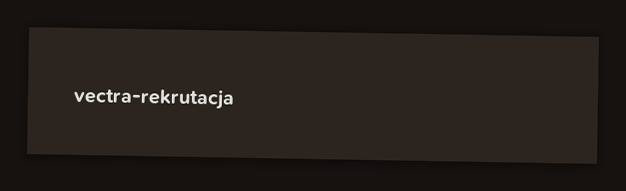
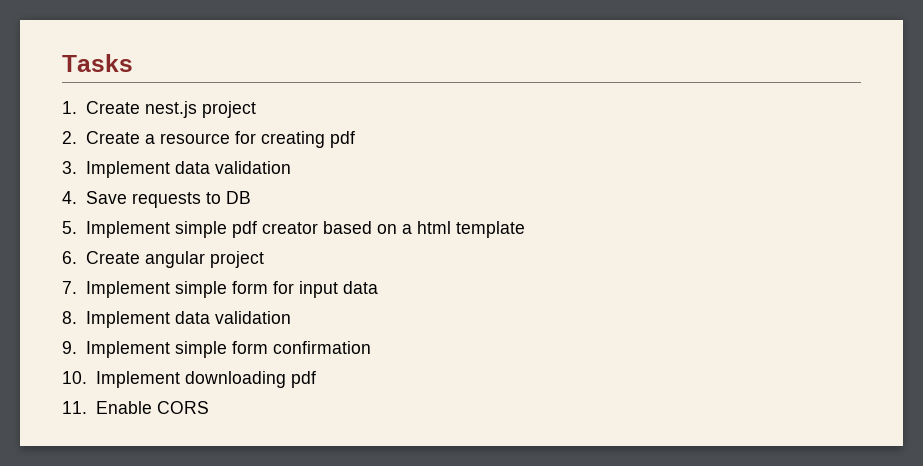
[73,86,235,110] vectra-rekrutacja -> [62,54,133,72] [62,101,256,118] [62,131,355,148] [62,161,291,178] [62,191,251,208] [62,221,525,238] [62,251,264,268] [62,281,378,298] [62,311,291,328] [62,341,371,358] [62,371,316,388] [62,401,209,414] Tasks // 1. Create nest.js project // 2. Create a resource for creating pdf // 3. Implement data validation // 4. Save requests to DB // 5. Implement simple pdf creator based on a html template // 6. Create angular project // 7. Implement simple form for input data // 8. Implement data validation // 9. Implement simple form confirmation // 10. Implement downloading pdf // 11. Enable CORS

